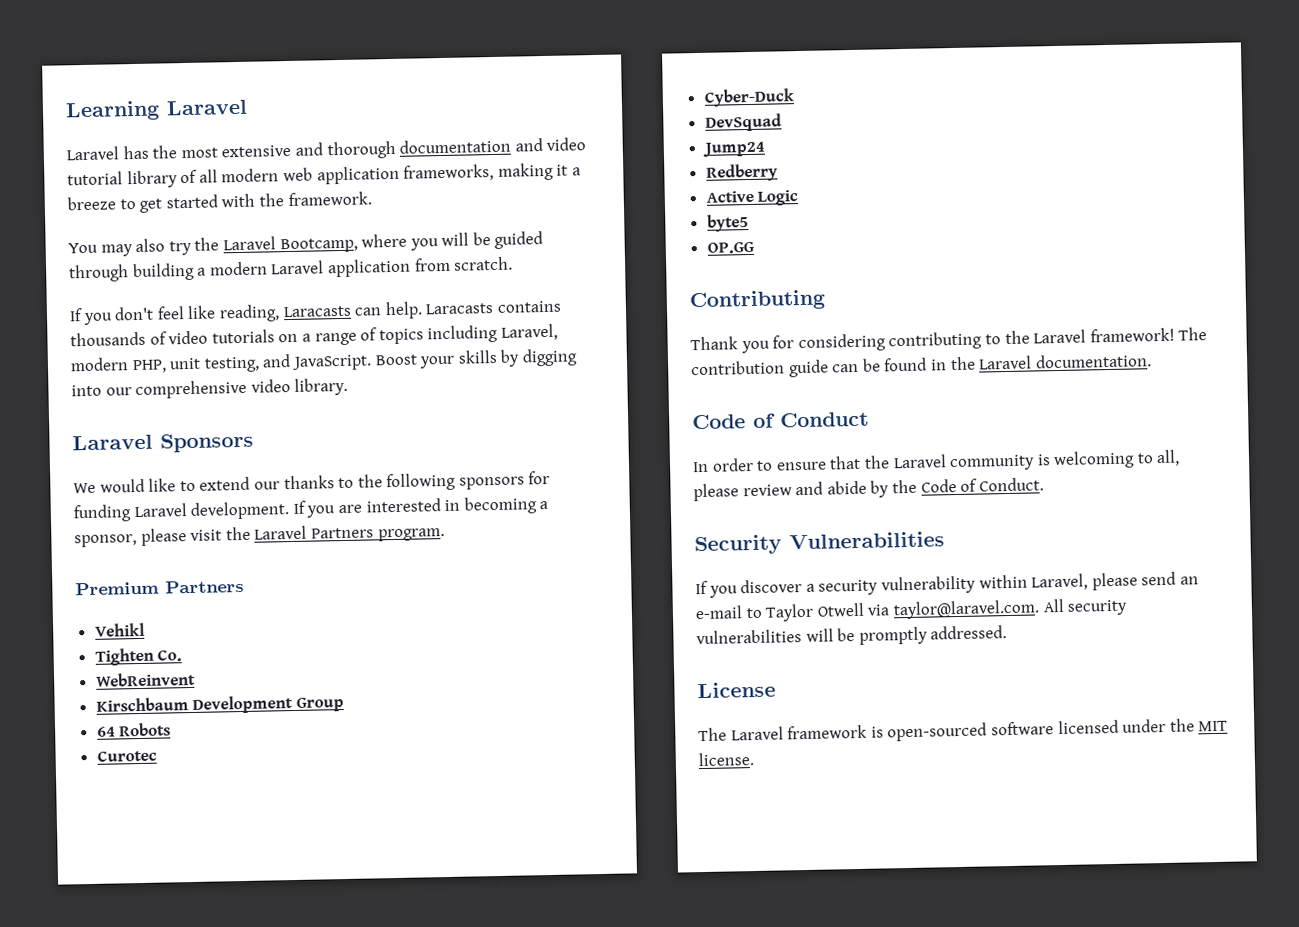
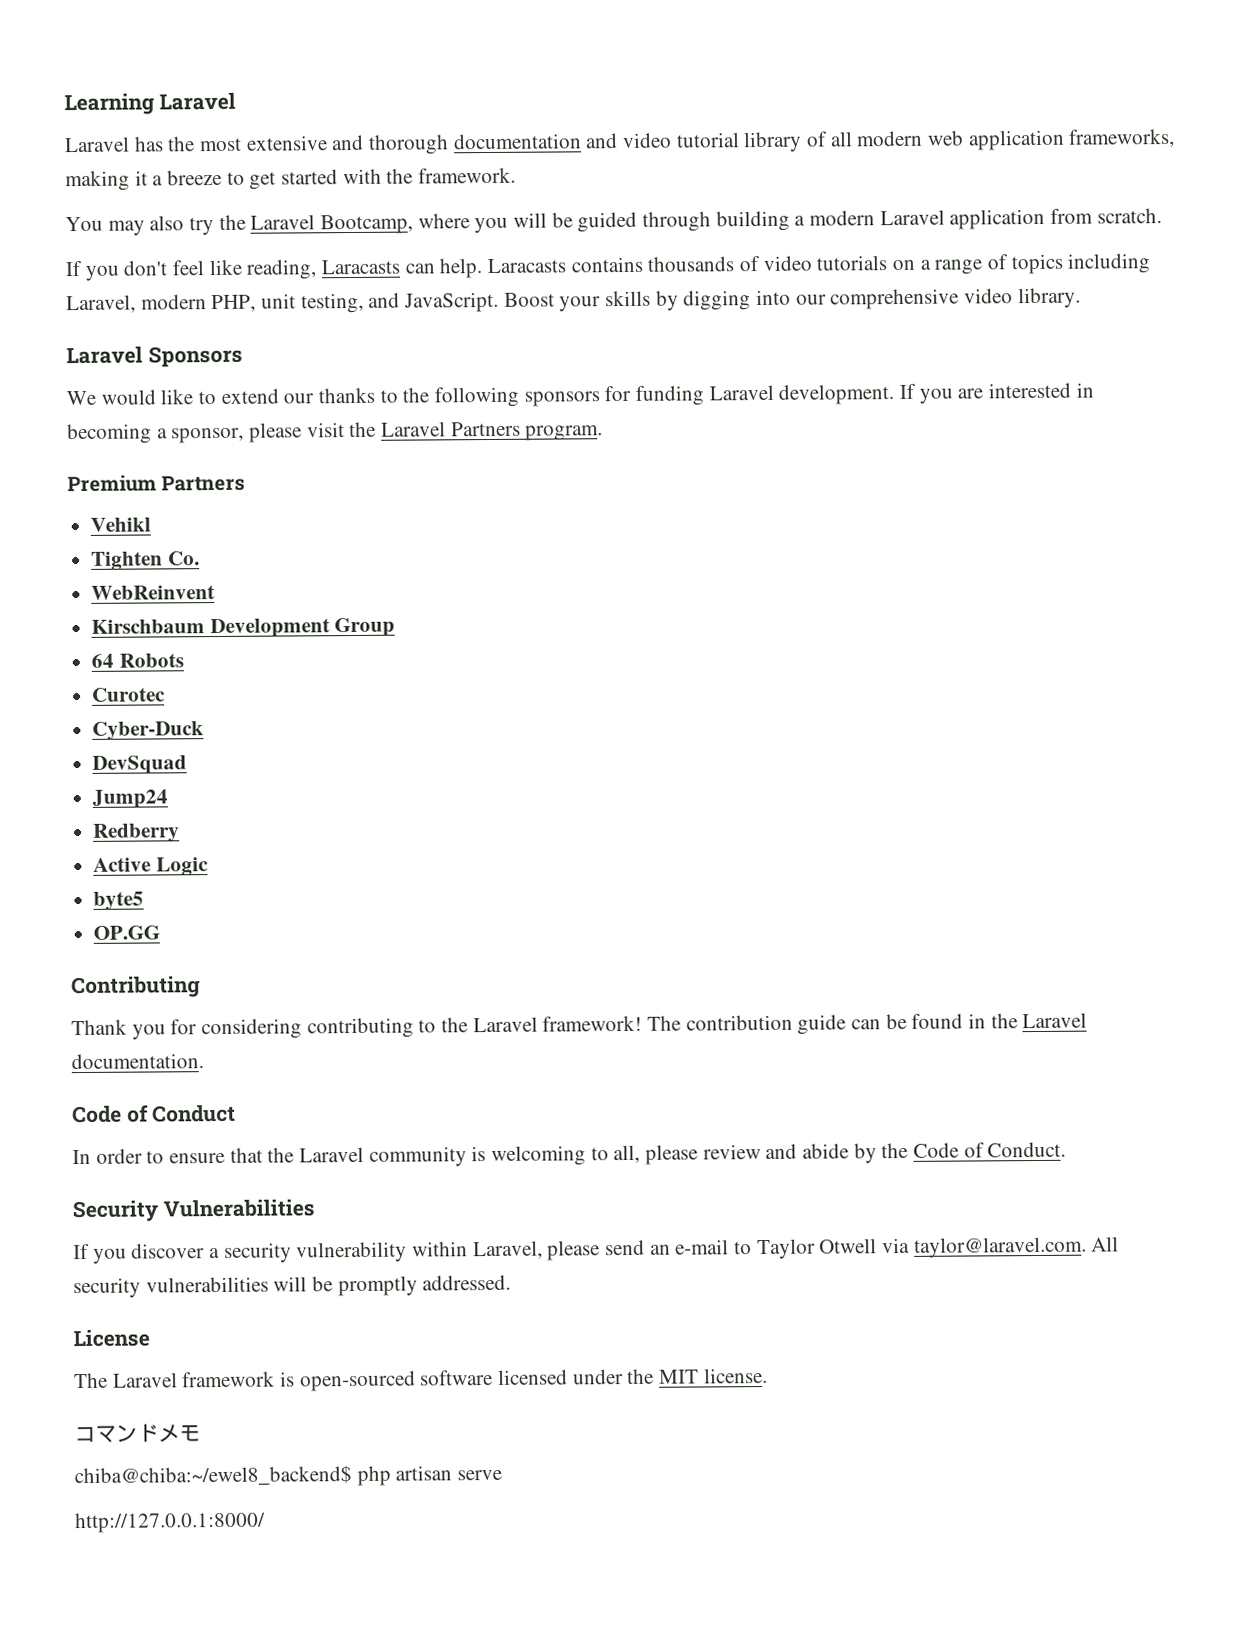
(754, 759) none -> [74,1423,201,1443] [74,1465,503,1487] [75,1511,266,1534] // コマンドメモ // chiba@chiba:~/ewel8_backend$ php artisan serve // http://127.0.0.1:8000/

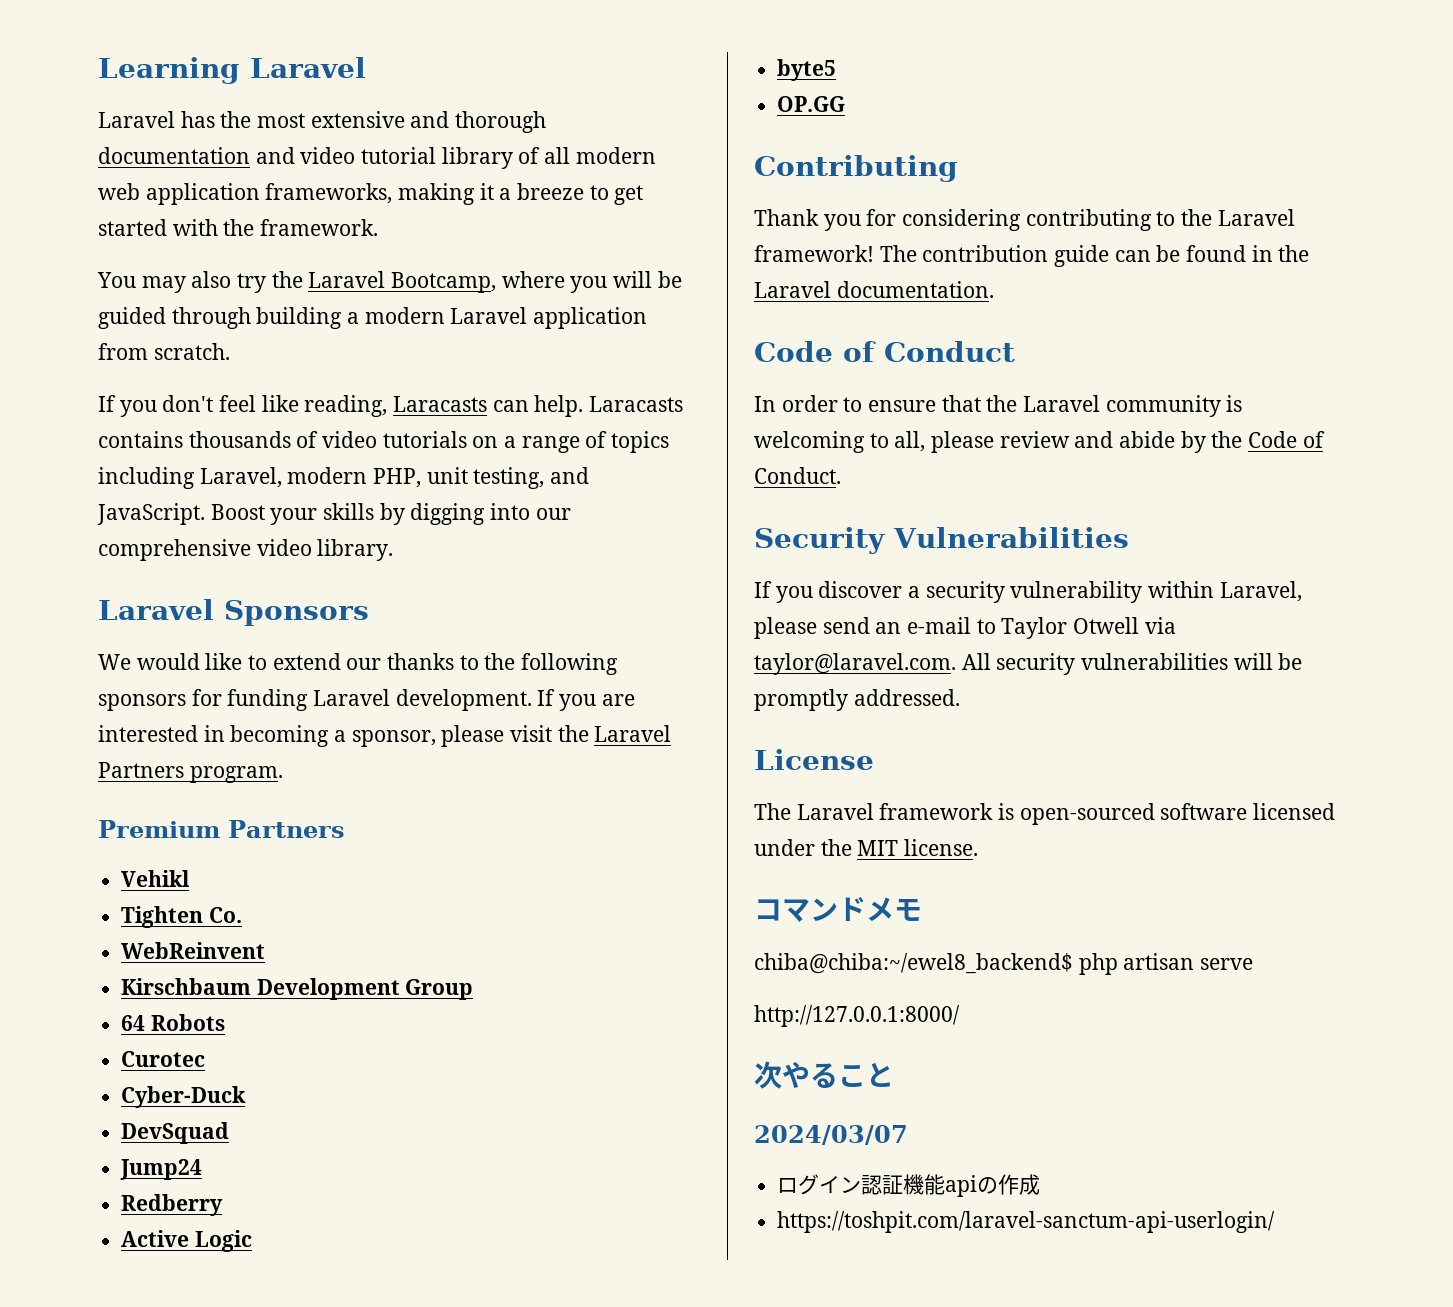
(266, 1522) none -> [754,1061,894,1089] [754,1125,908,1145] [777,1174,1041,1197] [777,1211,1276,1233] // 次やること // 2024/03/07 // ログイン認証機能apiの作成 // https://toshpit.com/laravel-sanctum-api-userlogin/

